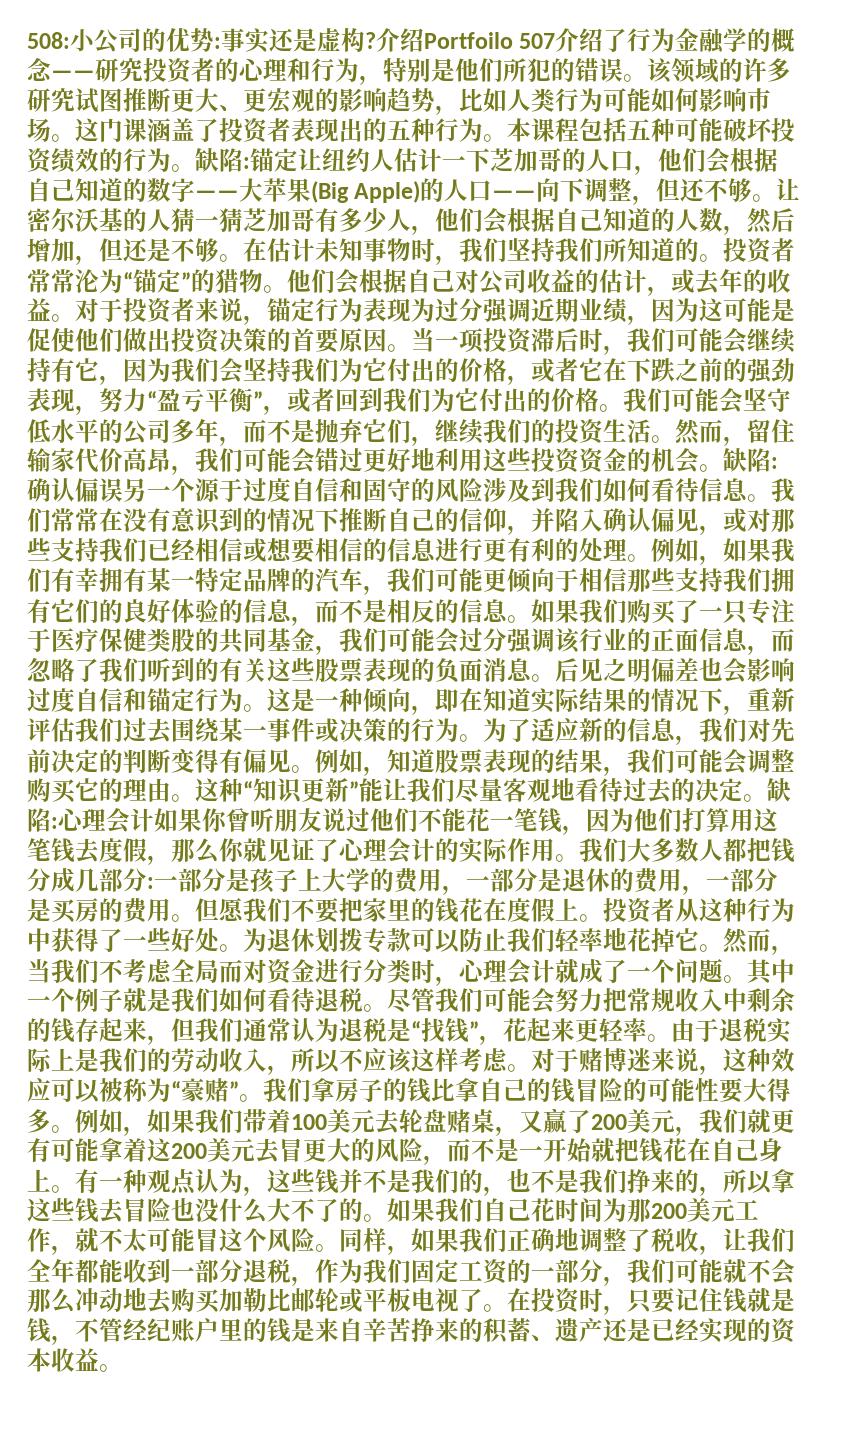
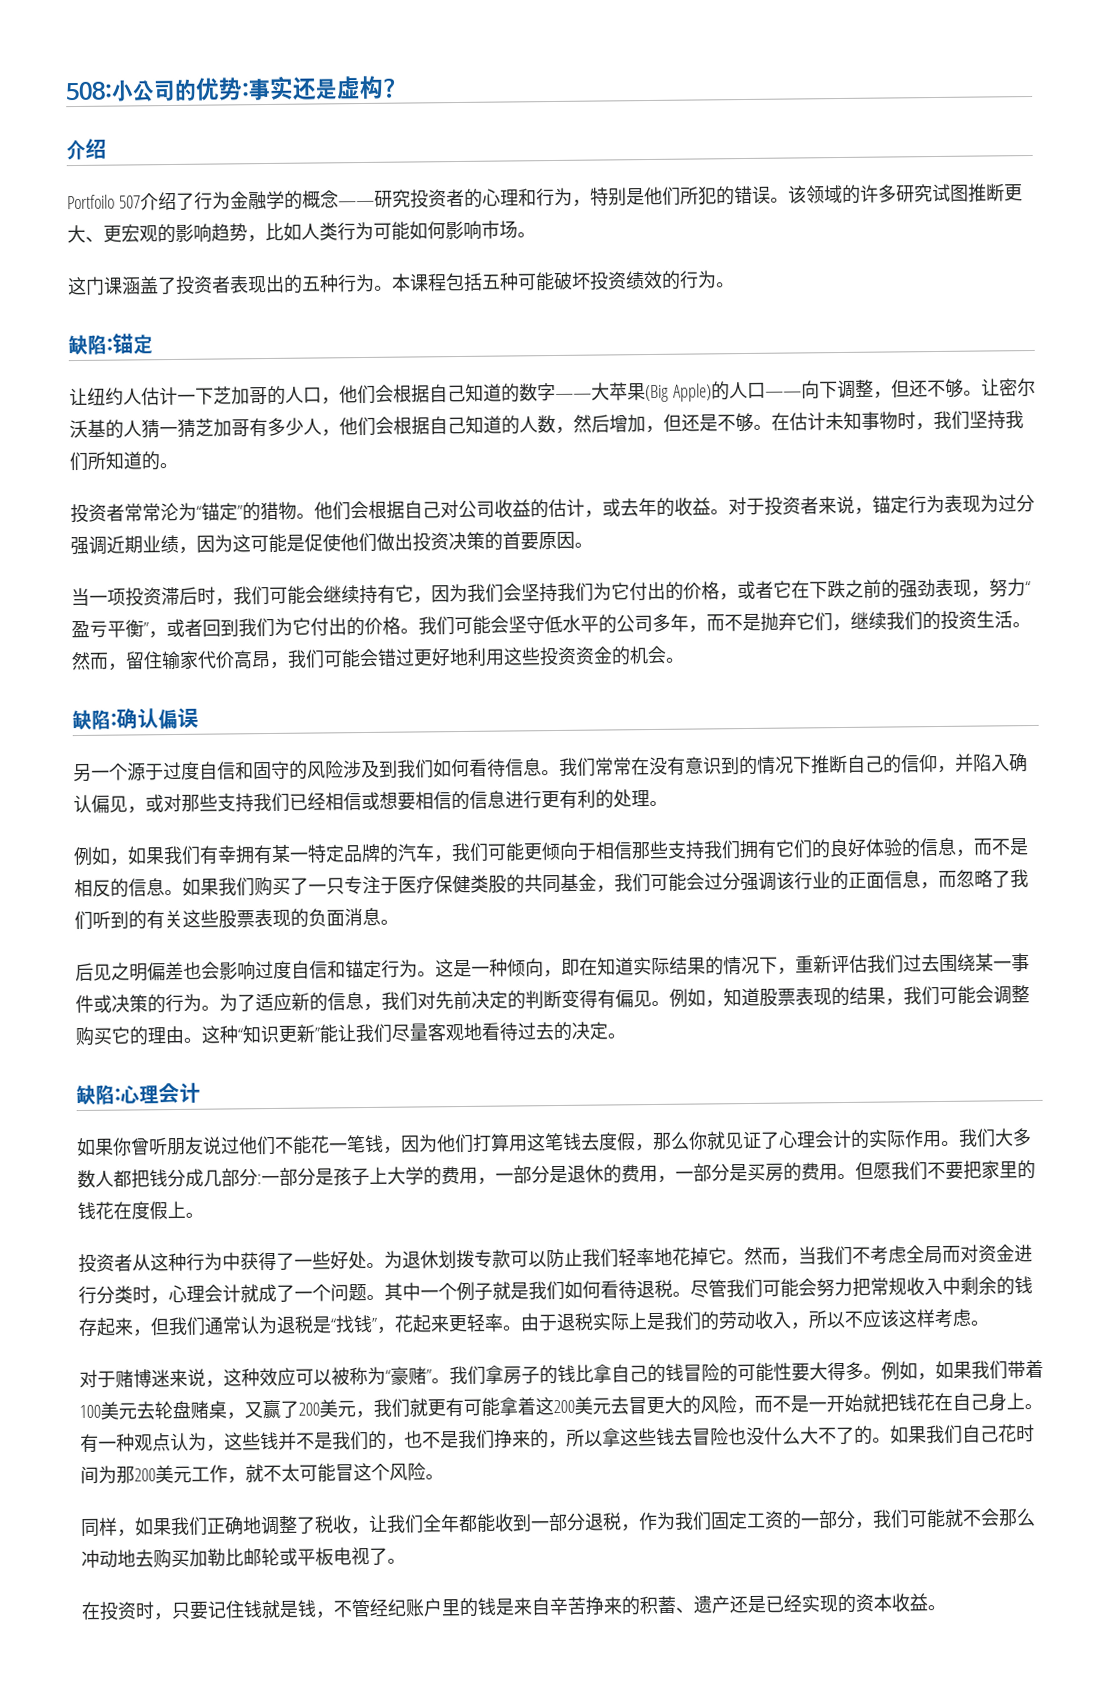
[376,28,424,52] 介绍 -> [66,138,107,161] // 介绍 //
(75, 138) none -> (536, 235) //
(195, 168) none -> (735, 285) //
(298, 160) none -> (153, 344) //
(723, 258) none -> (178, 465) //
(411, 348) none -> (593, 545) //
(723, 468) none -> (685, 660) //
(123, 490) none -> (199, 717) //
(651, 558) none -> (668, 803) //
(555, 678) none -> (399, 922) //
(767, 798) none -> (626, 1036) //
(154, 820) none -> (201, 1092) //
(603, 918) none -> (204, 1215) //
(531, 1068) none -> (989, 1323) //
(339, 1248) none -> (444, 1477) //
(507, 1308) none -> (406, 1561) //

